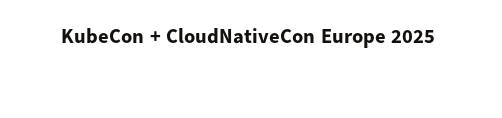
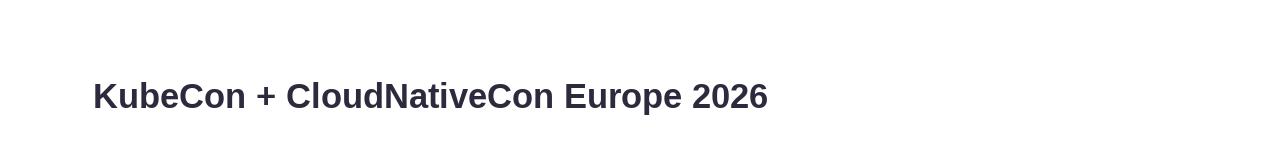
[391,30,436,43] 2025 -> [692,84,768,108] 2026

